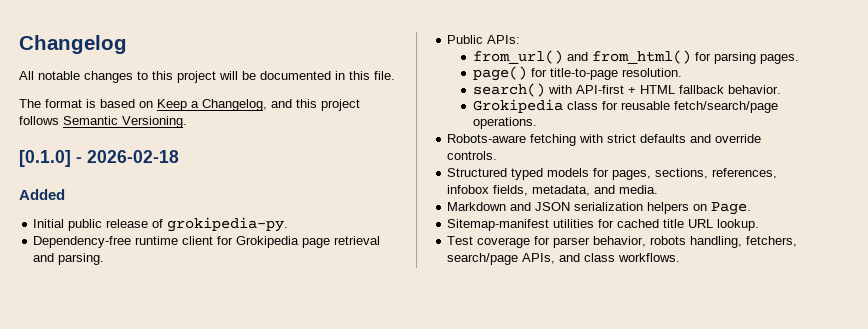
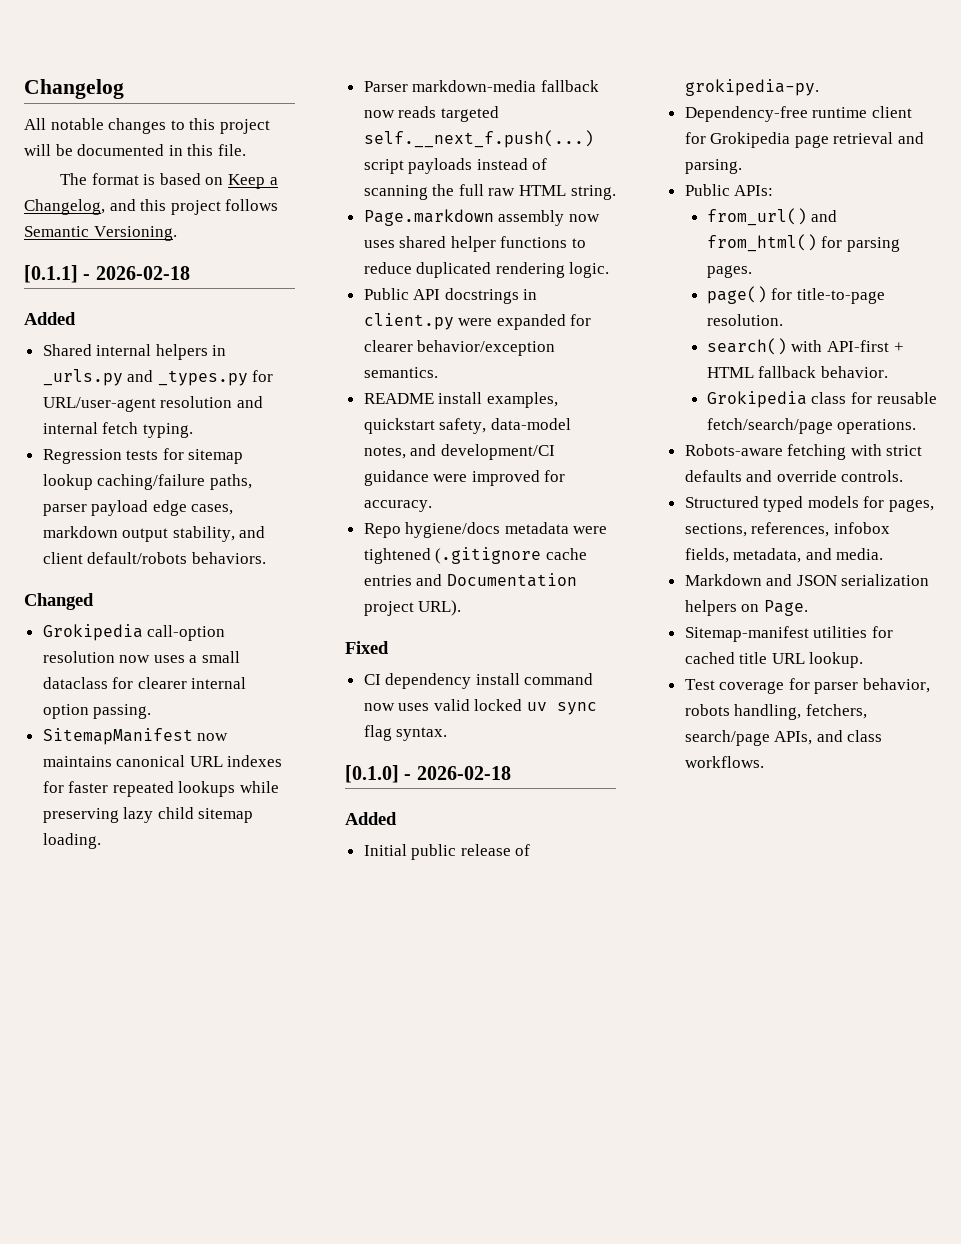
(187, 122) none -> [24,265,190,283] [24,312,76,325] [42,344,227,360] [42,369,274,386] [42,396,263,412] [42,422,193,438] [42,448,244,464] [42,474,252,490] [42,500,234,516] [42,526,266,542] [42,552,266,564] [24,593,94,610] [42,624,226,641] [42,651,241,663] [42,677,247,689] [42,704,152,719] [42,728,229,745] [42,755,283,767] [42,781,280,797] [42,807,254,823] [42,833,101,849] [363,80,599,92] [363,106,499,122] [363,130,594,148] [363,158,548,174] [363,184,616,200] [363,209,600,226] [363,236,587,252] [363,262,610,278] [363,288,538,304] [363,313,592,330] [363,340,556,356] [363,367,438,378] [363,392,558,408] [363,418,571,434] [363,444,555,460] [363,470,566,486] [363,500,432,512] [363,522,608,538] [363,547,587,564] [363,573,577,587] [363,600,462,616] [345,641,389,654] [363,673,594,689] [363,699,598,715] [363,725,448,741] // [0.1.1] - 2026-02-18 // Added // Shared internal helpers in _urls.py and _types.py for URL/user-agent resolution and internal fetch typing. // Regression tests for sitemap lookup caching/failure paths, parser payload edge cases, markdown output stability, and client default/robots behaviors. // Changed // Grokipedia call-option resolution now uses a small dataclass for clearer internal option passing. // SitemapManifest now maintains canonical URL indexes for faster repeated lookups while preserving lazy child sitemap loading. // Parser markdown-media fallback now reads targeted self.__next_f.push(...) script payloads instead of scanning the full raw HTML string. // Page.markdown assembly now uses shared helper functions to reduce duplicated rendering logic. // Public API docstrings in client.py were expanded for clearer behavior/exception semantics. // README install examples, quickstart safety, data-model notes, and development/CI guidance were improved for accuracy. // Repo hygiene/docs metadata were tightened (.gitignore cache entries and Documentation project URL). // Fixed // CI dependency install command now uses valid locked uv sync flag syntax.

